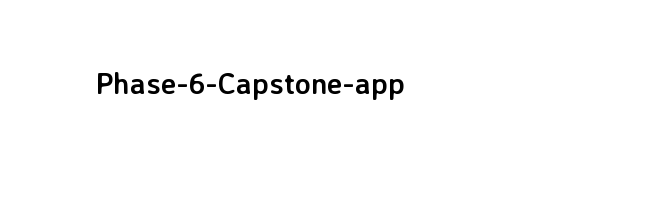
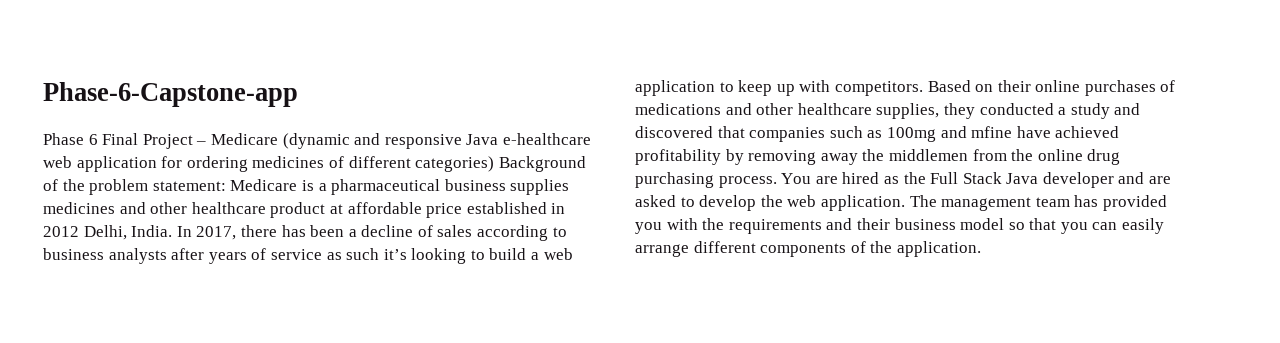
(405, 86) none -> [43,133,591,149] [43,156,586,172] [43,179,570,195] [43,202,566,218] [43,225,567,241] [43,248,573,264] [635,80,1176,96] [635,103,1141,119] [635,126,1120,142] [635,149,1121,165] [635,172,1172,188] [635,195,1167,211] [635,218,1165,234] [635,241,981,257] // Phase 6 Final Project – Medicare (dynamic and responsive Java e-healthcare web application for ordering medicines of different categories) Background of the problem statement: Medicare is a pharmaceutical business supplies medicines and other healthcare product at affordable price established in 2012 Delhi, India. In 2017, there has been a decline of sales according to business analysts after years of service as such it’s looking to build a web application to keep up with competitors. Based on their online purchases of medications and other healthcare supplies, they conducted a study and discovered that companies such as 100mg and mfine have achieved profitability by removing away the middlemen from the online drug purchasing process. You are hired as the Full Stack Java developer and are asked to develop the web application. The management team has provided you with the requirements and their business model so that you can easily arrange different components of the application.

